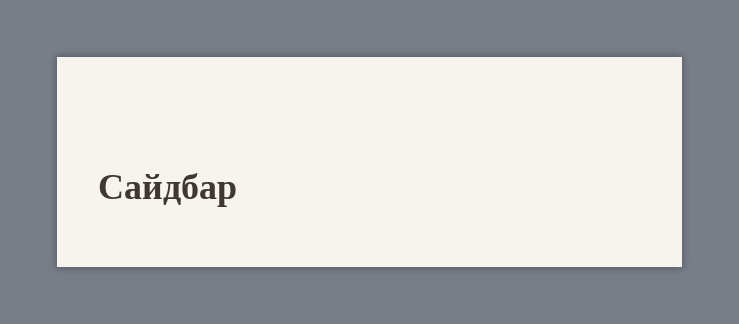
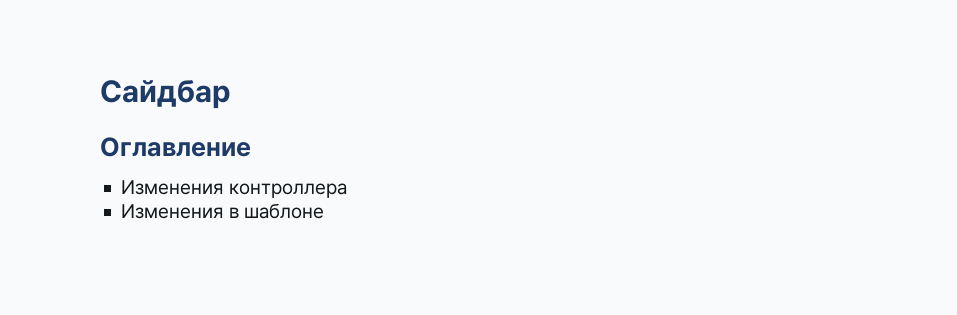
(237, 190) none -> [100,137,251,157] [121,180,347,198] [121,203,324,219] // Оглавление // Изменения контроллера // Изменения в шаблоне

